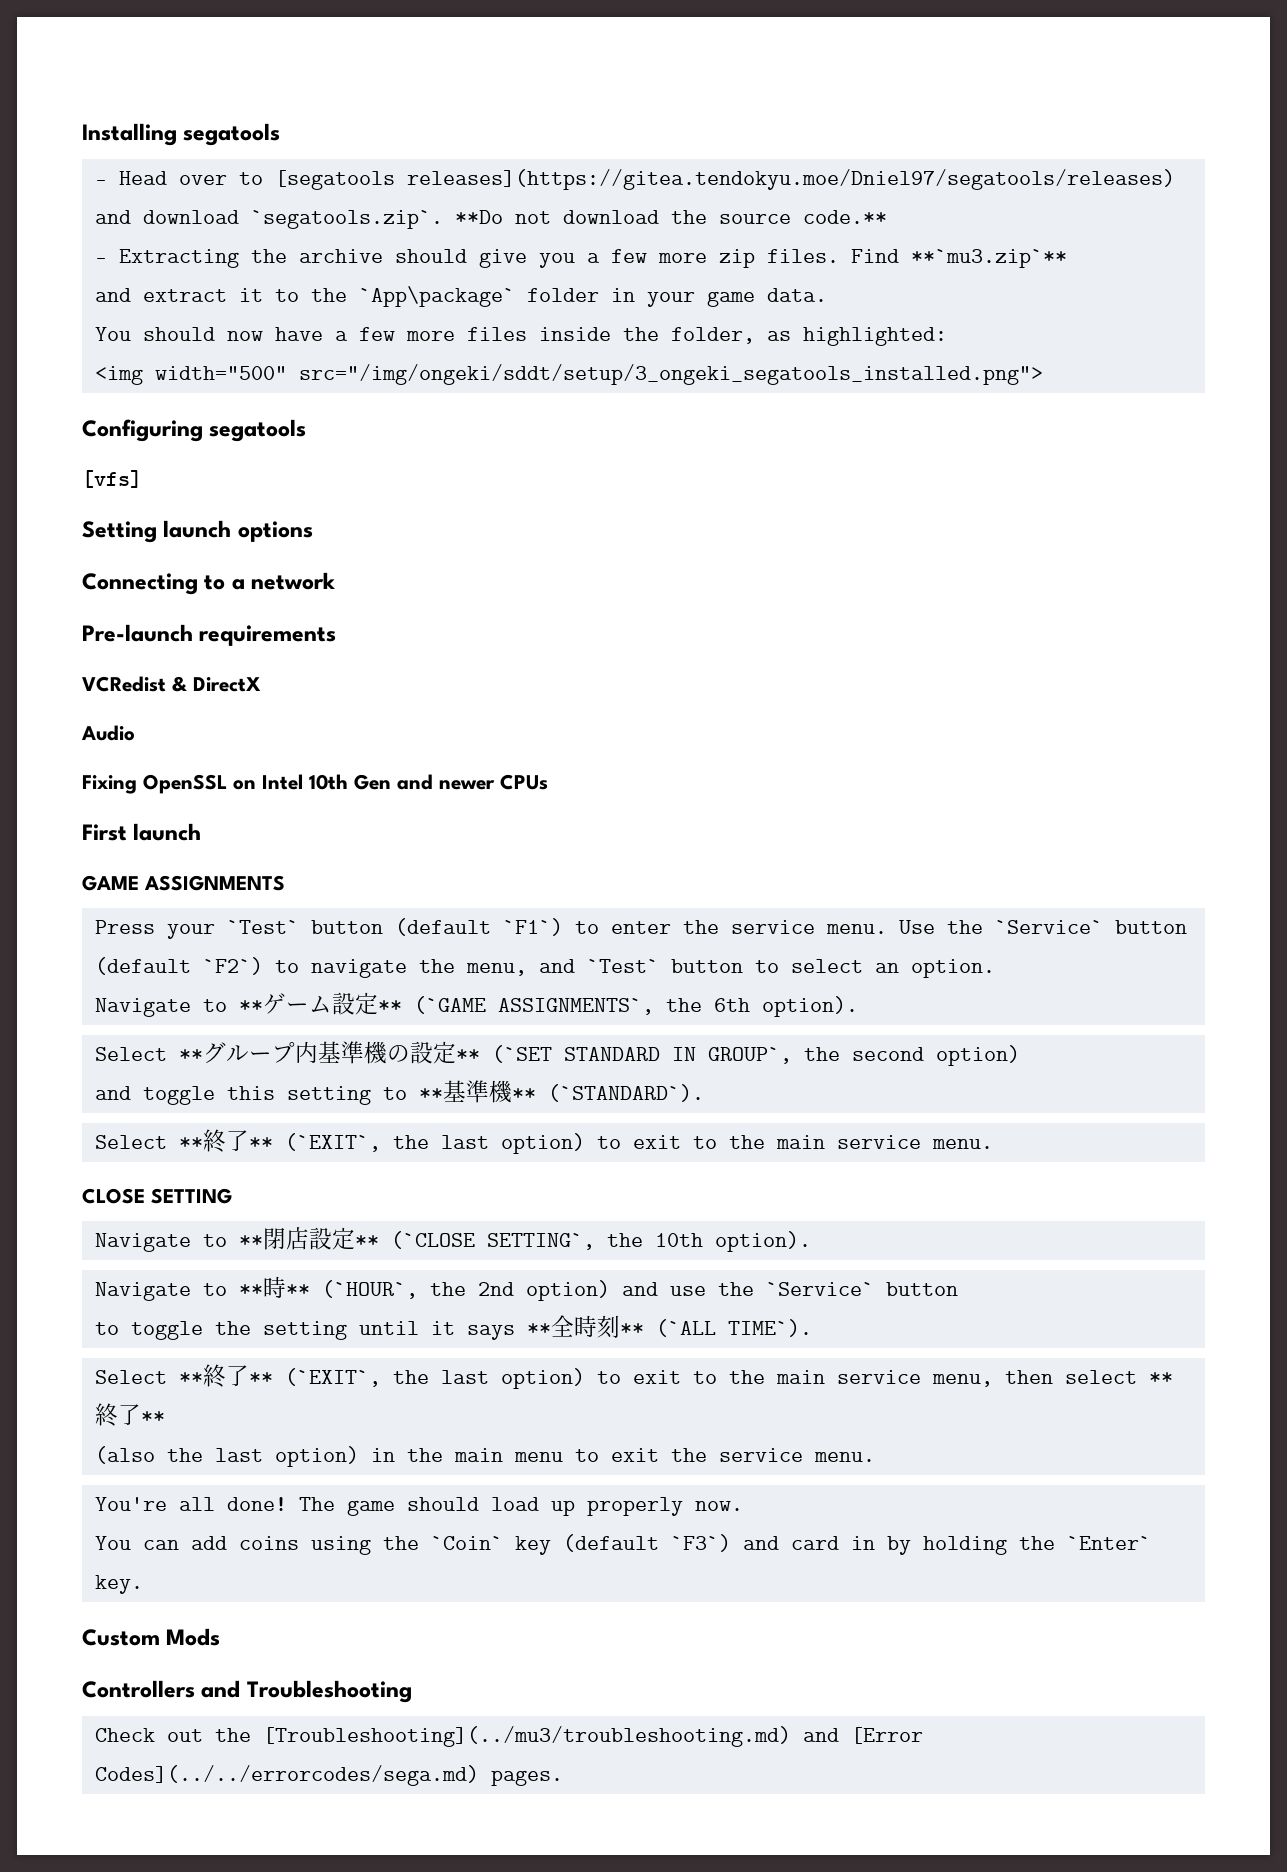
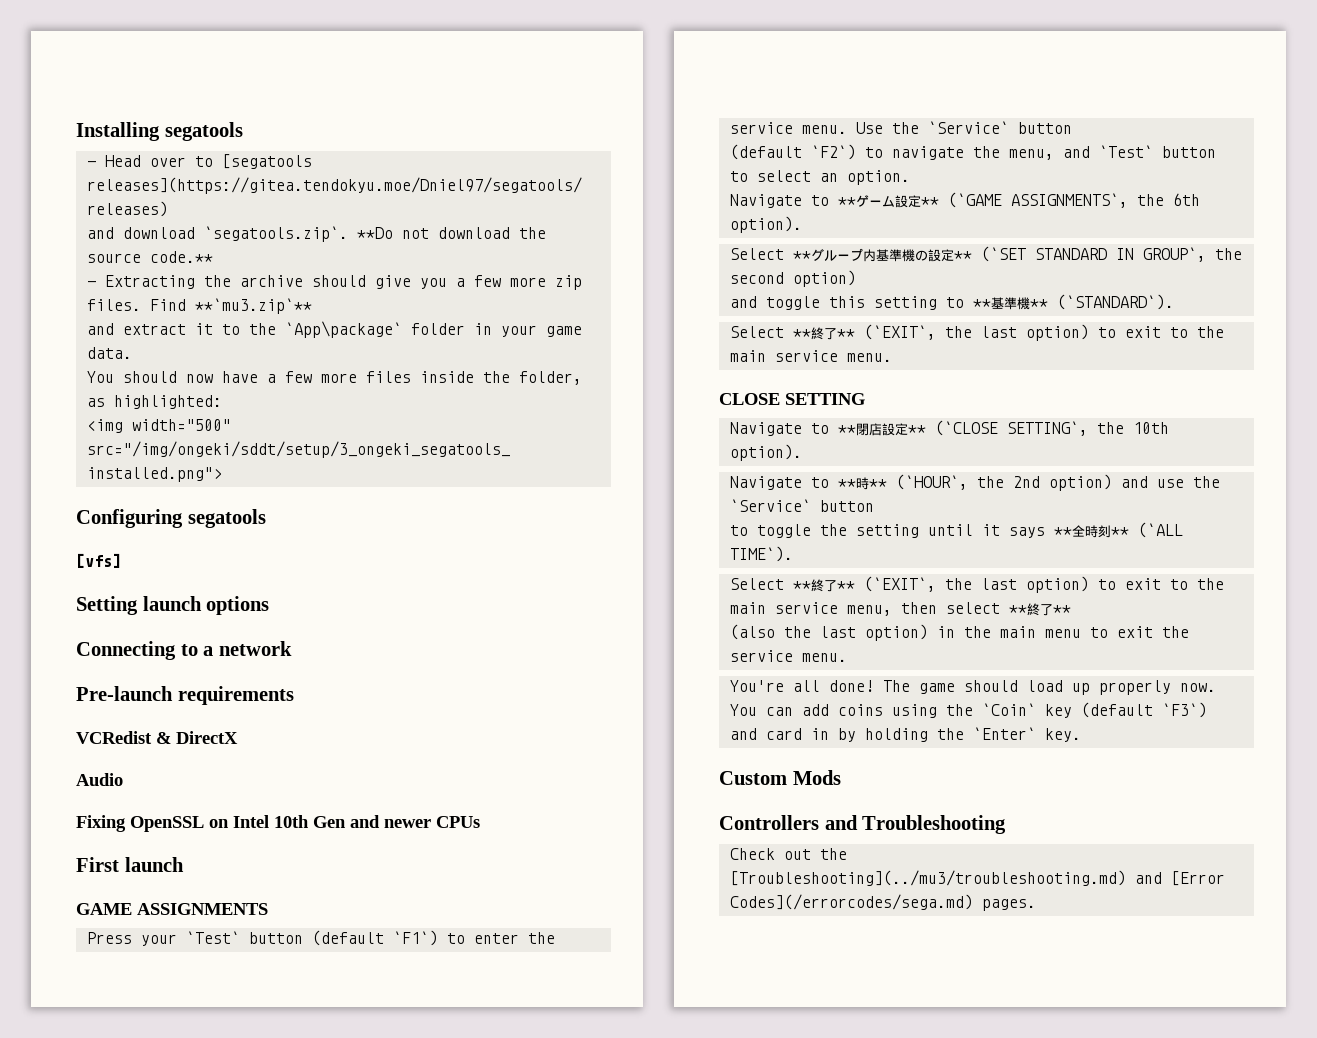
[94,1765,479,1786] Codes](../../errorcodes/sega.md) -> [730,894,974,910] Codes](/errorcodes/sega.md)

